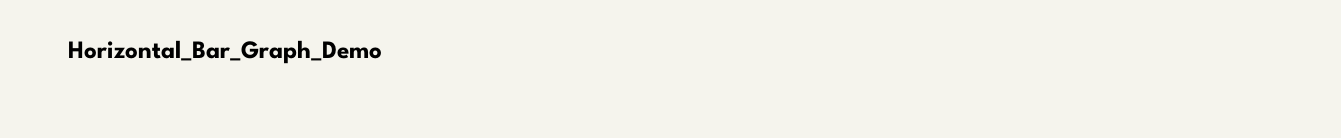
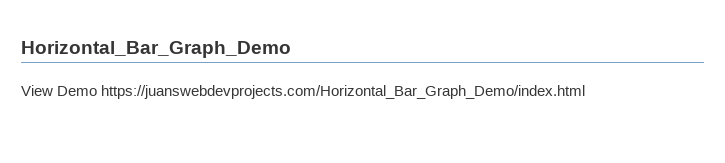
(382, 52) none -> [21,85,586,99] // View Demo https://juanswebdevprojects.com/Horizontal_Bar_Graph_Demo/index.html

